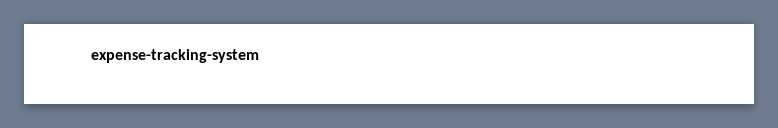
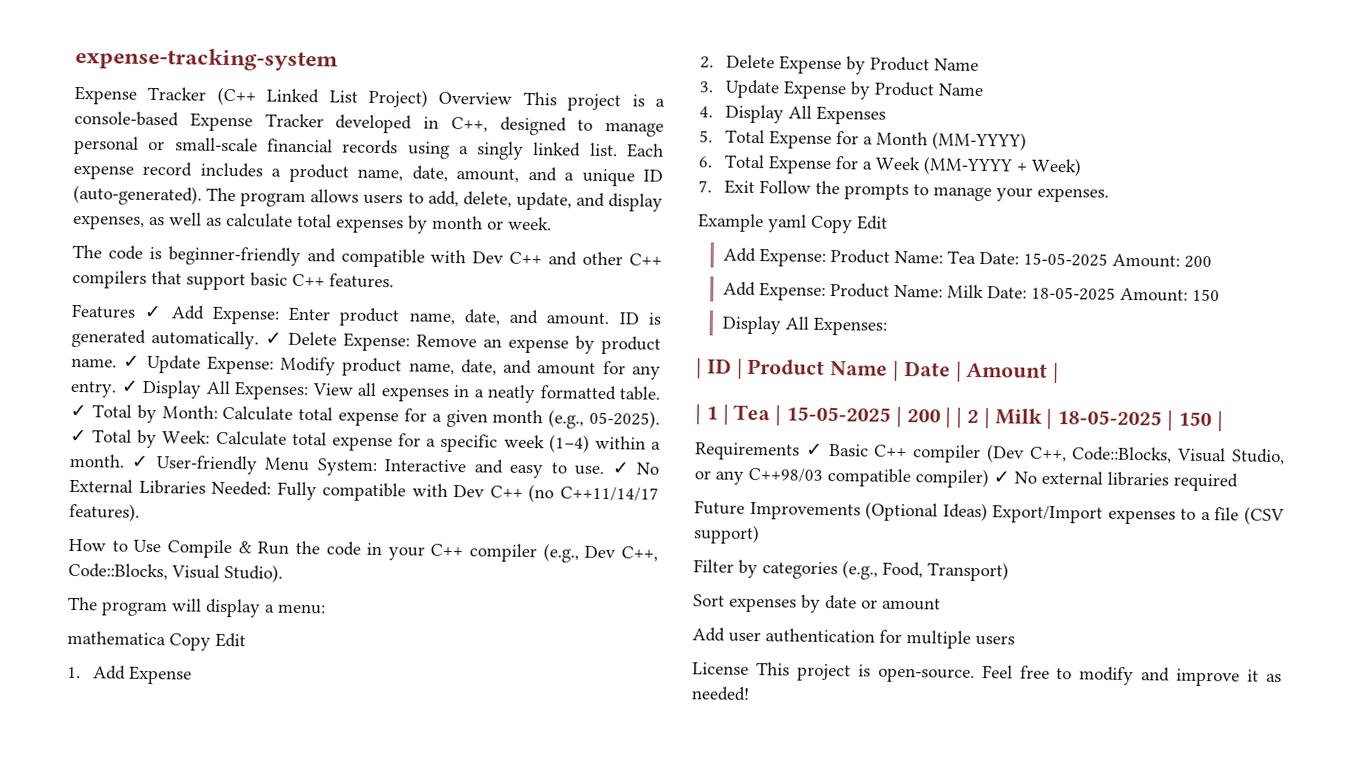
(259, 56) none -> [74,85,665,112] [74,110,664,137] [74,135,664,160] [73,161,663,187] [73,184,664,212] [73,212,552,234] [72,244,663,268] [72,269,394,291] [71,303,661,327] [71,328,661,355] [71,354,661,380] [70,379,661,404] [70,404,660,429] [70,429,661,453] [69,453,659,479] [69,478,659,503] [69,502,140,522] [68,538,659,563] [68,562,283,583] [67,596,326,618] [67,630,246,651] [67,665,192,685] [700,54,979,75] [699,79,984,100] [699,104,886,125] [699,129,1027,151] [698,154,1082,177] [698,179,1109,203] [698,213,888,234] [722,247,1212,269] [722,281,1220,302] [721,315,887,336] [696,358,1060,384] [695,404,1223,432] [695,442,1285,466] [694,467,1238,492] [694,500,1285,526] [693,524,760,545] [693,559,1009,582] [693,594,941,613] [692,627,1015,649] [692,662,1282,687] [691,686,750,701] // Expense Tracker (C++ Linked List Project) Overview This project is a console-based Expense Tracker developed in C++, designed to manage personal or small-scale financial records using a singly linked list. Each expense record includes a product name, date, amount, and a unique ID (auto-generated). The program allows users to add, delete, update, and display expenses, as well as calculate total expenses by month or week. // The code is beginner-friendly and compatible with Dev C++ and other C++ compilers that support basic C++ features. // Features ✓ Add Expense: Enter product name, date, and amount. ID is generated automatically. ✓ Delete Expense: Remove an expense by product name. ✓ Update Expense: Modify product name, date, and amount for any entry. ✓ Display All Expenses: View all expenses in a neatly formatted table. ✓ Total by Month: Calculate total expense for a given month (e.g., 05-2025). ✓ Total by Week: Calculate total expense for a specific week (1–4) within a month. ✓ User-friendly Menu System: Interactive and easy to use. ✓ No External Libraries Needed: Fully compatible with Dev C++ (no C++11/14/17 features). // How to Use Compile & Run the code in your C++ compiler (e.g., Dev C++, Code::Blocks, Visual Studio). // The program will display a menu: // mathematica Copy Edit // 1. Add Expense // 2. Delete Expense by Product Name // 3. Update Expense by Product Name // 4. Display All Expenses // 5. Total Expense for a Month (MM-YYYY) // 6. Total Expense for a Week (MM-YYYY + Week) // 7. Exit Follow the prompts to manage your expenses. // Example yaml Copy Edit // Add Expense: Product Name: Tea Date: 15-05-2025 Amount: 200 // Add Expense: Product Name: Milk Date: 18-05-2025 Amount: 150 // Display All Expenses: // | ID | Product Name | Date | Amount | // | 1 | Tea | 15-05-2025 | 200 | | 2 | Milk | 18-05-2025 | 150 | // Requirements ✓ Basic C++ compiler (Dev C++, Code::Blocks, Visual Studio, or any C++98/03 compatible compiler) ✓ No external libraries required // Future Improvements (Optional Ideas) Export/Import expenses to a file (CSV support) // Filter by categories (e.g., Food, Transport) // Sort expenses by date or amount // Add user authentication for multiple users // License This project is open-source. Feel free to modify and improve it as needed!

